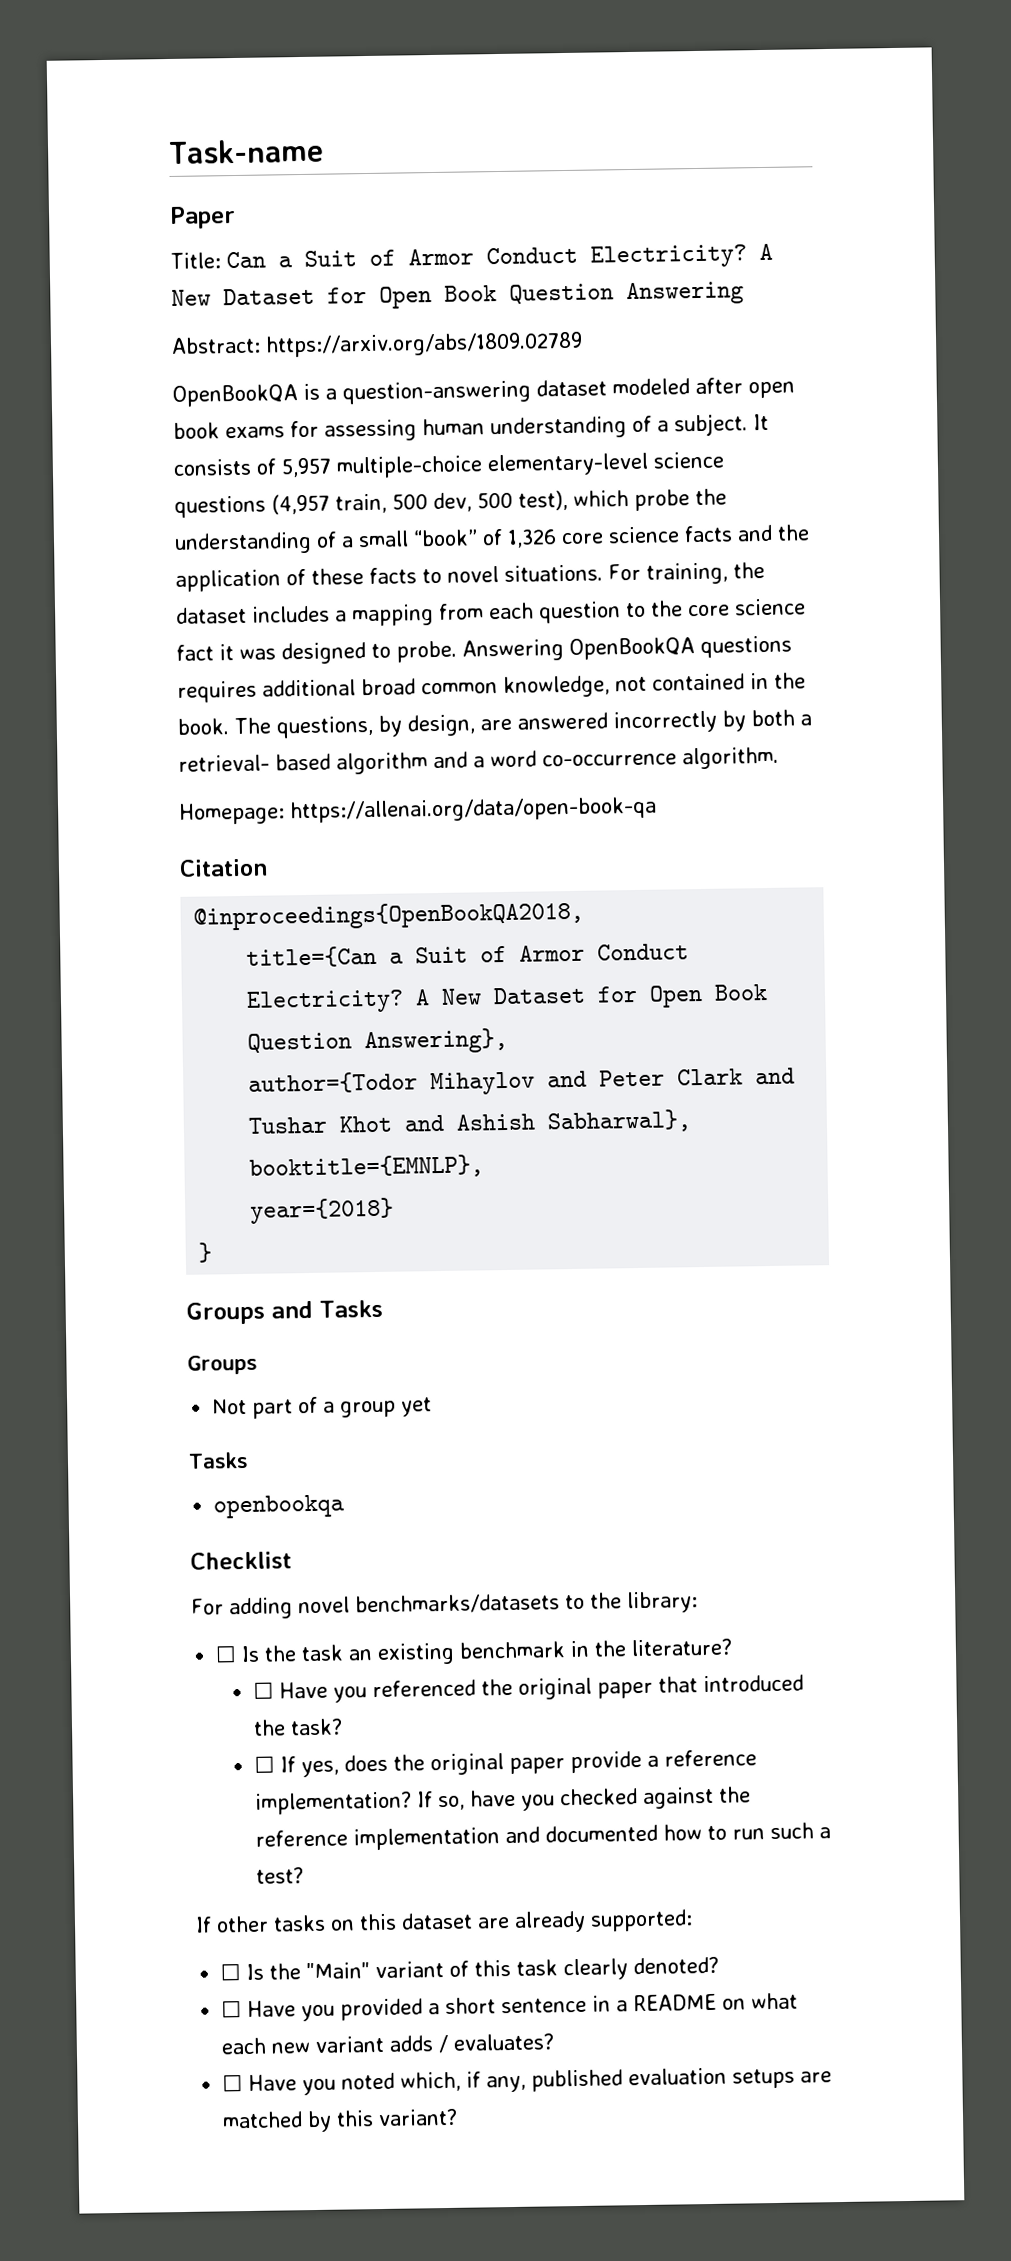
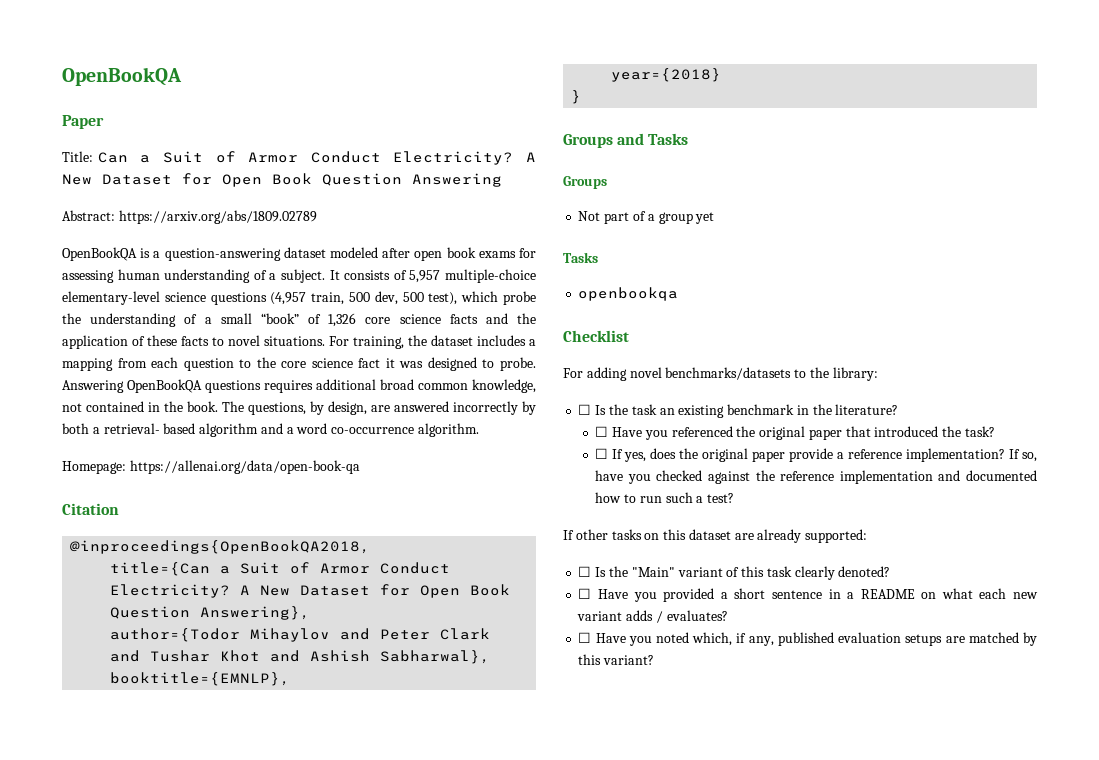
[168,138,324,164] Task-name -> [62,67,182,86] OpenBookQA

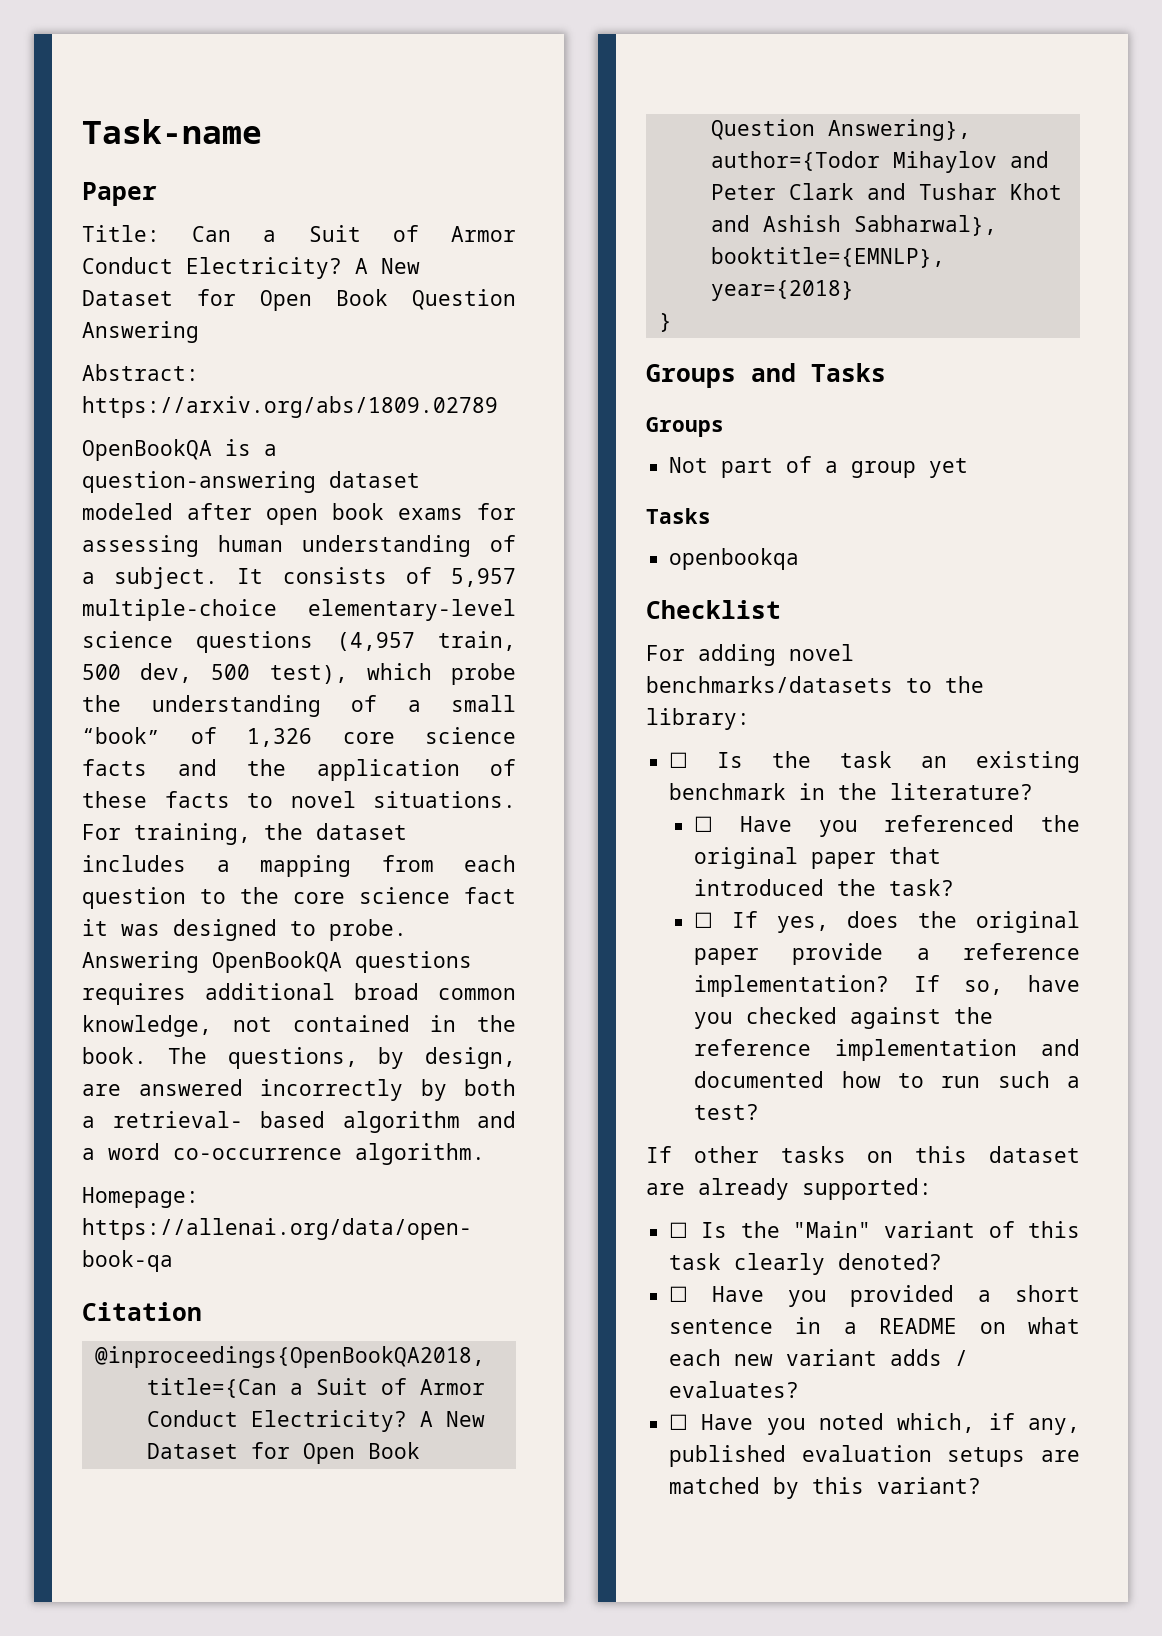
[62,67,182,86] OpenBookQA -> [82,119,262,144] Task-name

